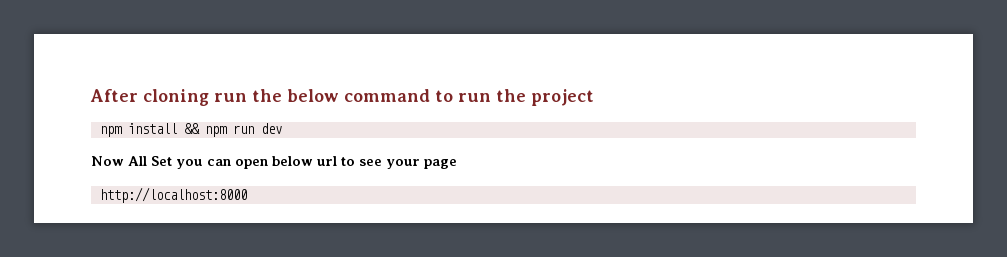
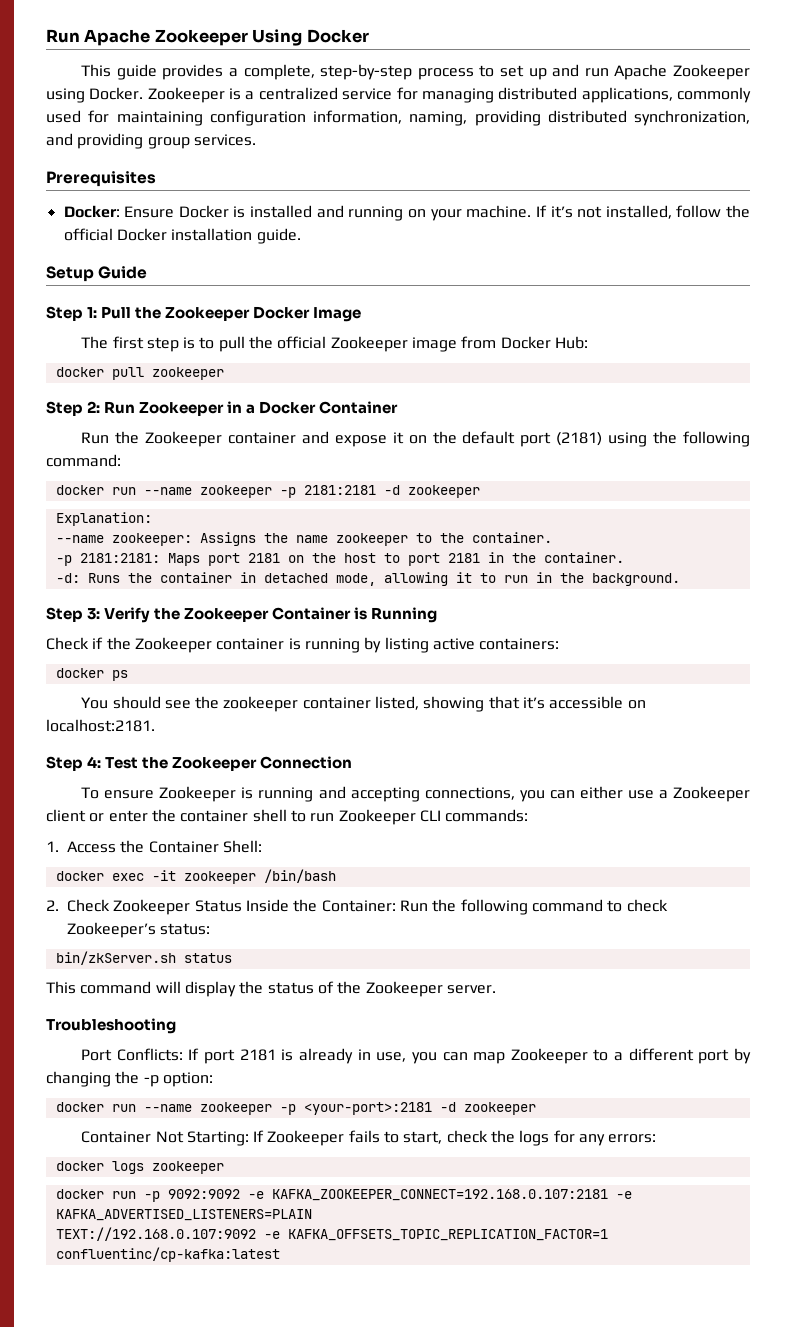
[90,89,594,106] [99,123,282,137] [91,156,457,169] [99,187,247,203] After cloning run the below command to run the project // npm install && npm run dev // Now All Set you can open below url to see your page // http://localhost:8000 -> [46,29,369,46] [81,64,751,80] [46,87,752,103] [46,110,750,126] [46,133,256,149] [46,171,156,187] [63,205,750,221] [63,228,301,244] [46,266,148,282] [46,306,362,322] [81,336,589,352] [55,367,224,380] [46,401,399,416] [81,431,751,447] [46,454,121,467] [55,485,480,498] [55,512,152,526] [55,532,552,546] [55,552,624,566] [55,572,680,586] [46,607,438,623] [46,637,560,653] [55,668,128,681] [81,696,646,712] [46,719,155,732] [46,756,353,771] [81,786,751,802] [46,809,529,825] [46,840,262,853] [55,869,336,884] [46,899,668,915] [67,922,211,938] [55,951,232,965] [46,981,496,997] [46,1018,176,1034] [81,1048,752,1064] [46,1071,213,1087] [55,1102,536,1115] [81,1130,657,1146] [55,1161,224,1174] [55,1189,632,1202] [55,1209,312,1221] [55,1227,608,1241] [55,1247,280,1262] Run Apache Zookeeper Using Docker // This guide provides a complete, step-by-step process to set up and run Apache Zookeeper using Docker. Zookeeper is a centralized service for managing distributed applications, commonly used for maintaining configuration information, naming, providing distributed synchronization, and providing group services. // Prerequisites // Docker: Ensure Docker is installed and running on your machine. If it’s not installed, follow the official Docker installation guide. // Setup Guide // Step 1: Pull the Zookeeper Docker Image // The first step is to pull the official Zookeeper image from Docker Hub: // docker pull zookeeper // Step 2: Run Zookeeper in a Docker Container // Run the Zookeeper container and expose it on the default port (2181) using the following command: // docker run --name zookeeper -p 2181:2181 -d zookeeper // Explanation: // --name zookeeper: Assigns the name zookeeper to the container. // -p 2181:2181: Maps port 2181 on the host to port 2181 in the container. // -d: Runs the container in detached mode, allowing it to run in the background. // Step 3: Verify the Zookeeper Container is Running // Check if the Zookeeper container is running by listing active containers: // docker ps // You should see the zookeeper container listed, showing that it’s accessible on localhost:2181. // Step 4: Test the Zookeeper Connection // To ensure Zookeeper is running and accepting connections, you can either use a Zookeeper client or enter the container shell to run Zookeeper CLI commands: // 1. Access the Container Shell: // docker exec -it zookeeper /bin/bash // 2. Check Zookeeper Status Inside the Container: Run the following command to check Zookeeper’s status: // bin/zkServer.sh status // This command will display the status of the Zookeeper server. // Troubleshooting // Port Conflicts: If port 2181 is already in use, you can map Zookeeper to a different port by changing the -p option: // docker run --name zookeeper -p <your-port>:2181 -d zookeeper // Container Not Starting: If Zookeeper fails to start, check the logs for any errors: // docker logs zookeeper // docker run -p 9092:9092 -e KAFKA_ZOOKEEPER_CONNECT=192.168.0.107:2181 -e KAFKA_ADVERTISED_LISTENERS=PLAIN // TEXT://192.168.0.107:9092 -e KAFKA_OFFSETS_TOPIC_REPLICATION_FACTOR=1 confluentinc/cp-kafka:latest

